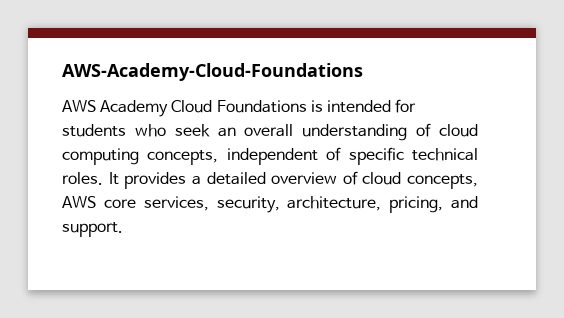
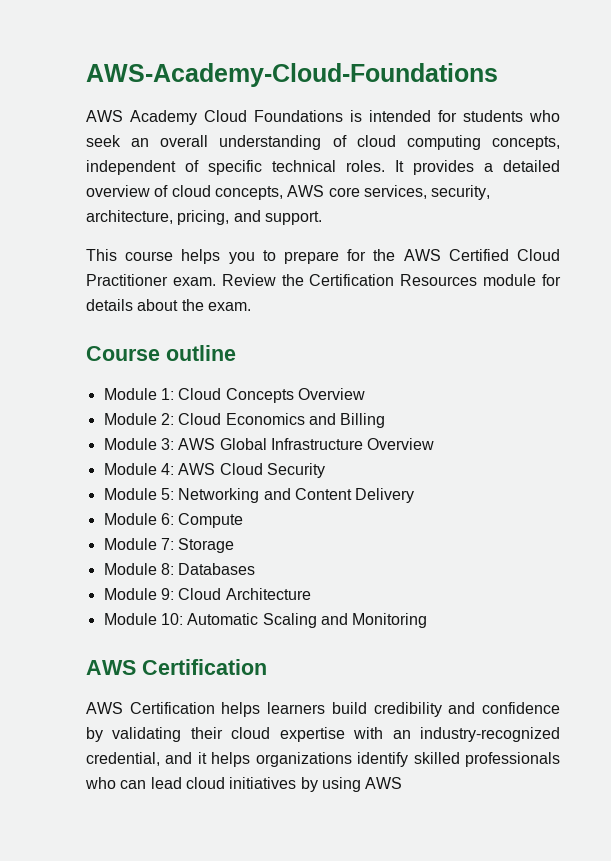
(123, 229) none -> [86,249,560,264] [86,274,561,286] [86,299,251,311] [86,345,236,361] [103,388,365,403] [103,413,386,428] [103,438,435,450] [103,463,325,478] [103,488,415,503] [103,513,244,528] [103,538,235,553] [103,563,256,575] [103,588,311,600] [103,613,428,628] [86,659,267,675] [86,702,560,717] [86,727,560,742] [86,752,560,767] [85,777,403,792] // This course helps you to prepare for the AWS Certified Cloud Practitioner exam. Review the Certification Resources module for details about the exam. // Course outline // Module 1: Cloud Concepts Overview // Module 2: Cloud Economics and Billing // Module 3: AWS Global Infrastructure Overview // Module 4: AWS Cloud Security // Module 5: Networking and Content Delivery // Module 6: Compute // Module 7: Storage // Module 8: Databases // Module 9: Cloud Architecture // Module 10: Automatic Scaling and Monitoring // AWS Certification // AWS Certification helps learners build credibility and confidence by validating their cloud expertise with an industry-recognized credential, and it helps organizations identify skilled professionals who can lead cloud initiatives by using AWS

